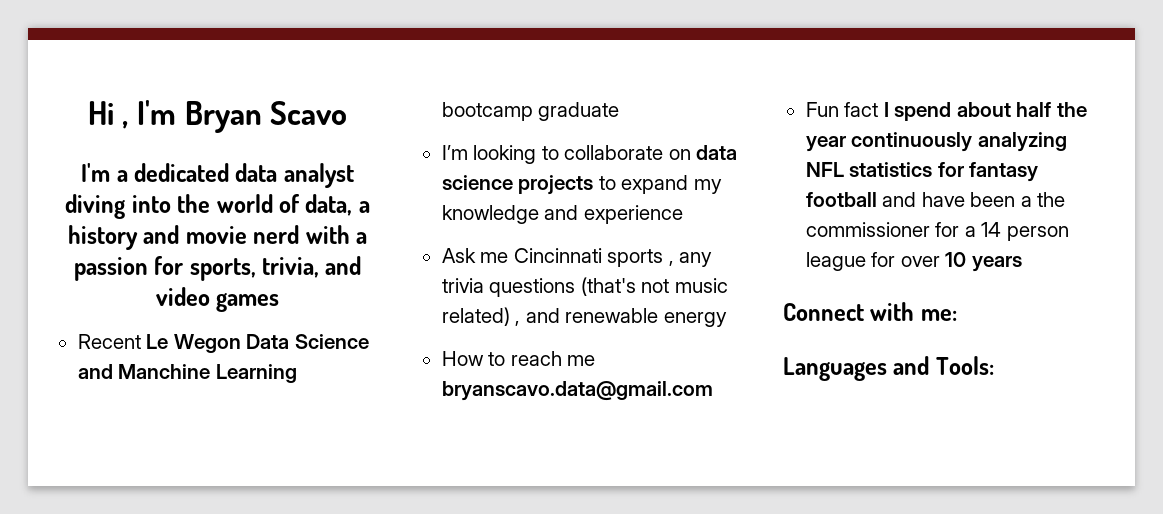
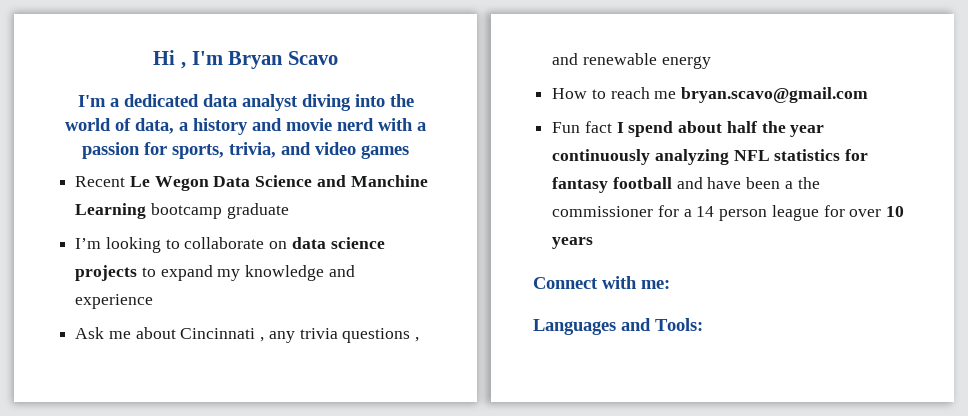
[513,248,664,267] Cincinnati sports -> [135,327,256,339] about Cincinnati
[580,277,728,296] [441,307,510,326] (that's not music related) -> (411, 335) none
[441,381,713,401] bryanscavo.data@gmail.com -> [681,87,869,103] bryan.scavo@gmail.com

